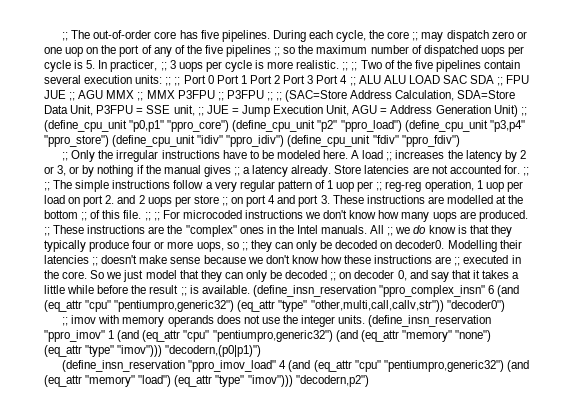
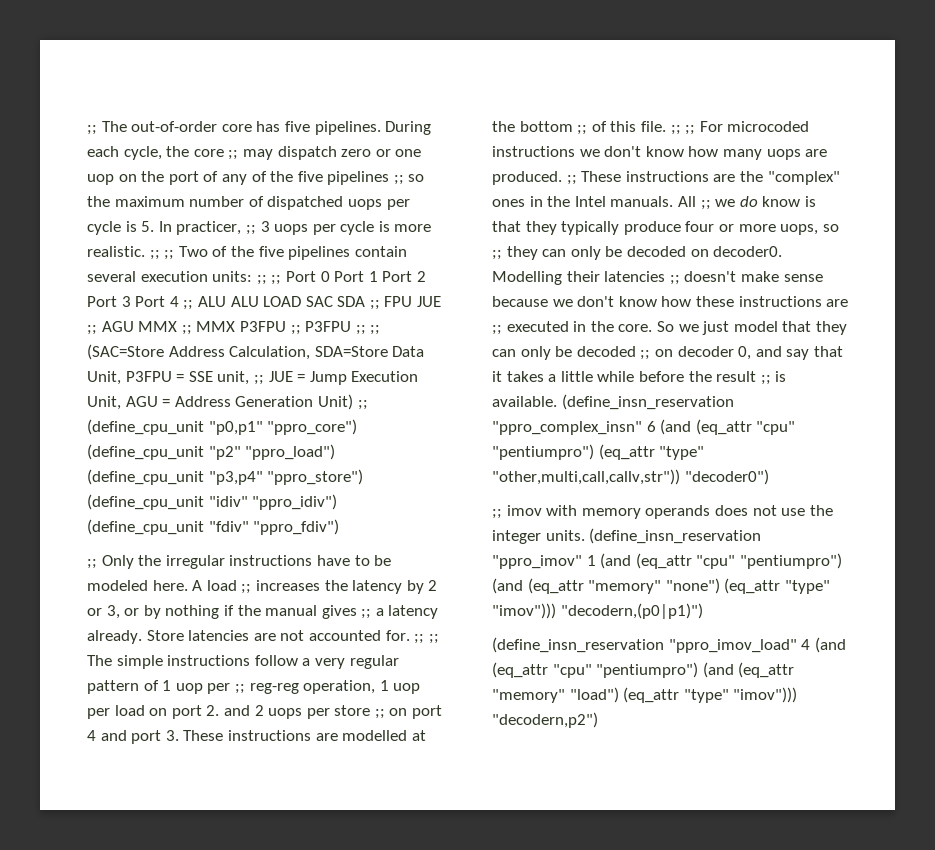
[114,300,235,312] "pentiumpro,generic32") -> [492,444,594,460] "pentiumpro")
[212,330,333,342] "pentiumpro,generic32") -> [739,553,842,569] "pentiumpro")
[383,360,504,372] "pentiumpro,generic32") -> [596,662,699,678] "pentiumpro")

